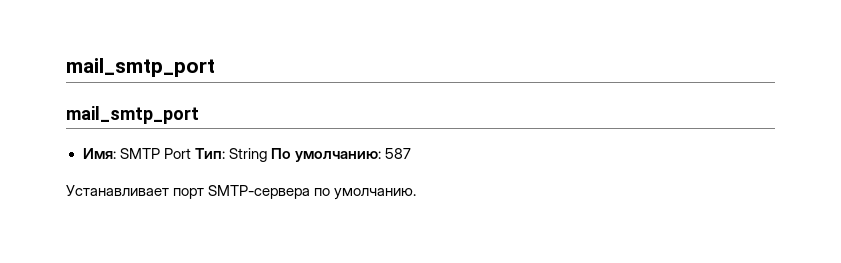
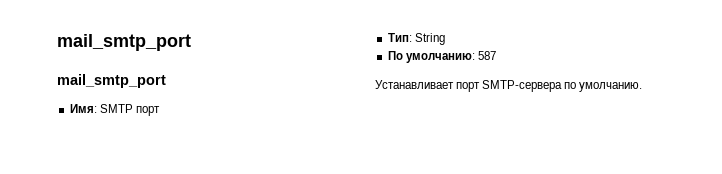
[163,148,191,159] Port -> [135,106,160,116] порт //
(267, 155) none -> (445, 39) //

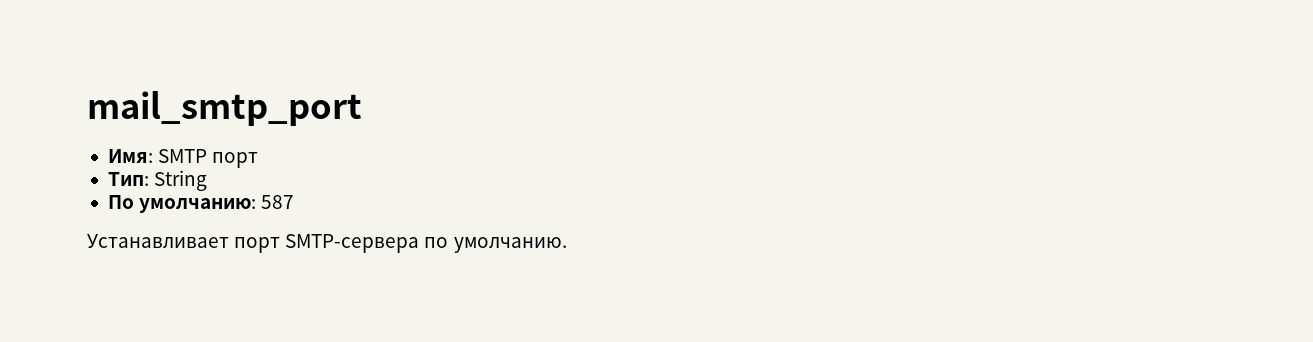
[57,34,191,51] [57,74,166,88] mail_smtp_port // mail_smtp_port -> [87,91,362,126] mail_smtp_port

